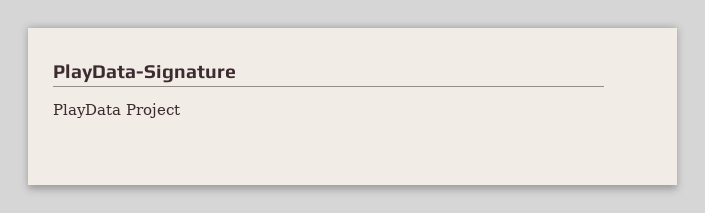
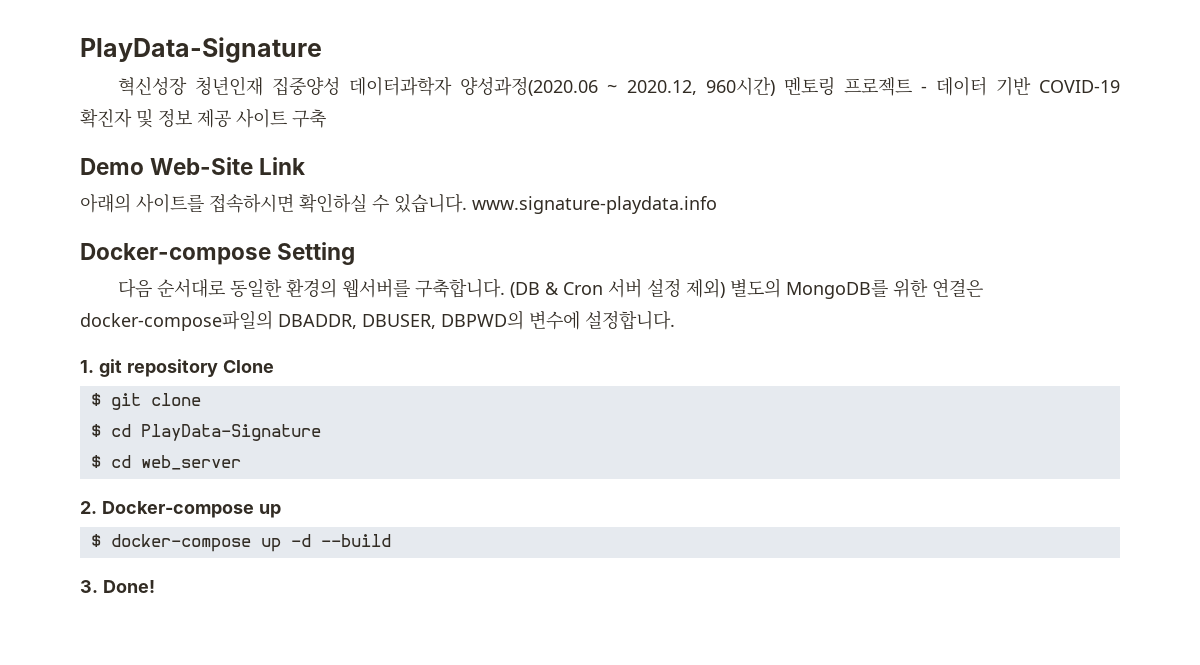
[53,64,236,83] [53,103,180,118] PlayData-Signature // PlayData Project -> [80,37,322,63] [118,76,1121,96] [80,108,326,128] [80,157,306,175] [80,193,717,214] [80,242,356,265] [118,278,984,299] [80,310,675,331] [80,359,274,377] [90,393,201,410] [90,424,321,441] [90,455,241,470] [80,501,281,518] [90,534,391,552] [80,580,155,593] PlayData-Signature // 혁신성장 청년인재 집중양성 데이터과학자 양성과정(2020.06 ~ 2020.12, 960시간) 멘토링 프로젝트 - 데이터 기반 COVID-19 확진자 및 정보 제공 사이트 구축 // Demo Web-Site Link // 아래의 사이트를 접속하시면 확인하실 수 있습니다. www.signature-playdata.info // Docker-compose Setting // 다음 순서대로 동일한 환경의 웹서버를 구축합니다. (DB & Cron 서버 설정 제외) 별도의 MongoDB를 위한 연결은 docker-compose파일의 DBADDR, DBUSER, DBPWD의 변수에 설정합니다. // 1. git repository Clone // $ git clone // $ cd PlayData-Signature // $ cd web_server // 2. Docker-compose up // $ docker-compose up -d --build // 3. Done!

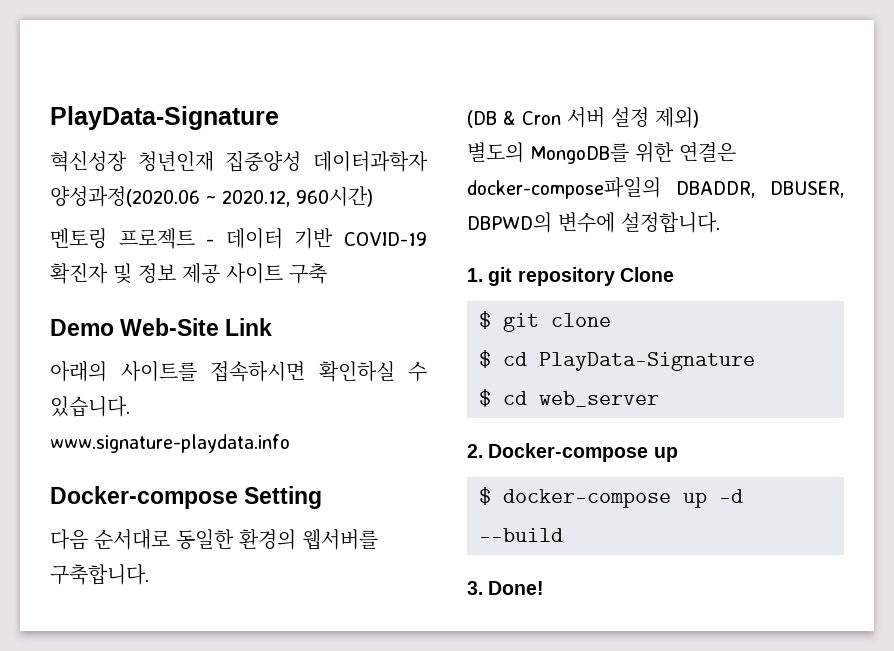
(775, 86) none -> (373, 196) //
(467, 203) none -> (130, 406) //
(506, 288) none -> (149, 574) //
(726, 288) none -> (699, 117) //

